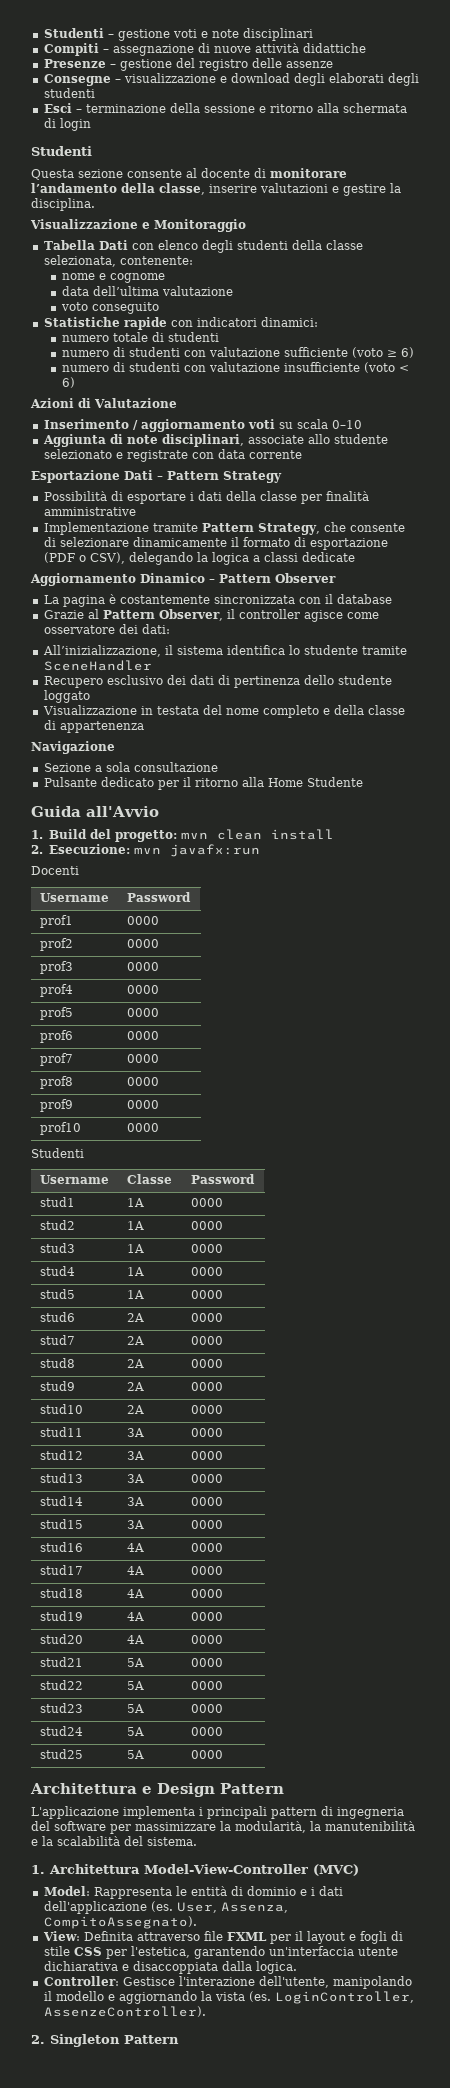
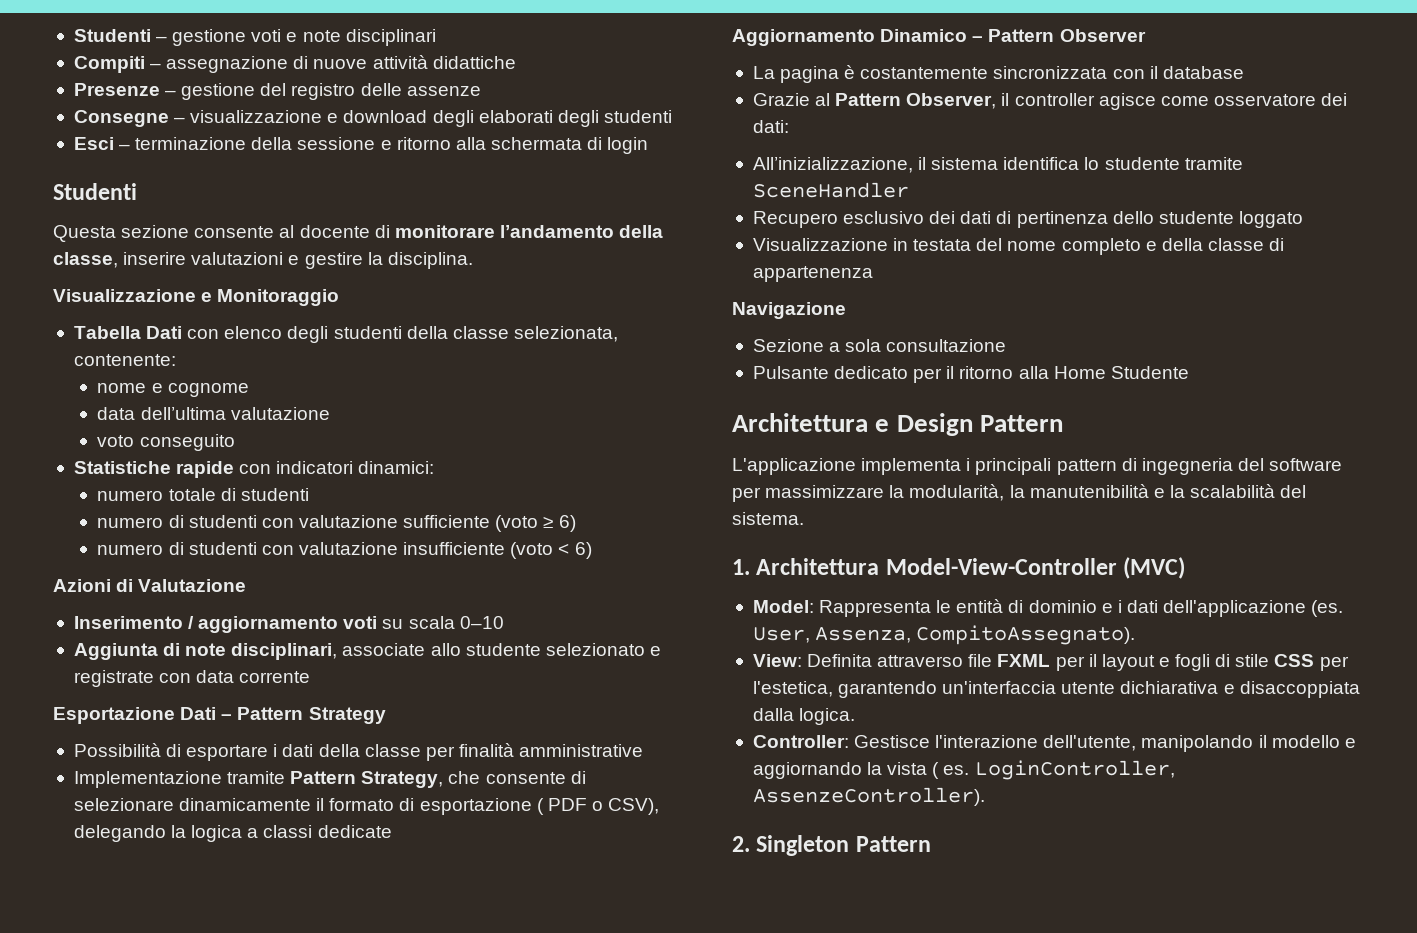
[43,552,75,563] (PDF -> [536,798,587,815] ( PDF
[31,806,159,817] [31,829,335,842] [31,844,261,857] [31,866,79,875] [39,893,109,902] [126,892,191,902] [39,915,73,928] [126,916,159,925] [39,938,73,951] [126,939,159,948] [39,961,73,974] [126,962,159,971] [39,984,73,997] [126,985,159,994] [39,1007,73,1020] [126,1008,159,1017] [39,1030,73,1043] [126,1031,159,1040] [39,1053,73,1066] [126,1054,159,1063] [39,1076,73,1089] [126,1077,159,1086] [39,1099,73,1112] [126,1100,159,1109] [39,1122,81,1135] [126,1123,159,1132] [31,1148,84,1158] [39,1175,109,1184] [126,1174,172,1184] [190,1174,255,1184] [39,1197,75,1207] [126,1198,144,1207] [190,1198,223,1207] [39,1220,75,1230] [126,1221,144,1230] [190,1221,223,1230] [39,1243,75,1253] [126,1244,144,1253] [190,1244,223,1253] [39,1266,75,1276] [126,1267,144,1276] [190,1267,223,1276] [39,1289,75,1299] [126,1290,144,1299] [190,1290,223,1299] [39,1312,75,1322] [126,1313,144,1322] [190,1313,223,1322] [39,1335,75,1345] [126,1336,144,1345] [190,1336,223,1345] [39,1358,75,1368] [126,1359,144,1368] [190,1359,223,1368] [39,1381,75,1391] [126,1382,144,1391] [190,1382,223,1391] [39,1404,83,1414] [126,1405,144,1414] [190,1405,223,1414] [39,1427,83,1437] [126,1428,144,1437] [190,1428,223,1437] [39,1450,83,1460] [126,1451,144,1460] [190,1451,223,1460] [39,1473,83,1483] [126,1474,144,1483] [190,1474,223,1483] [39,1496,83,1506] [126,1497,144,1506] [190,1497,223,1506] [39,1519,83,1529] [126,1520,144,1529] [190,1520,223,1529] [39,1542,83,1552] [126,1543,144,1552] [190,1543,223,1552] [39,1565,83,1575] [126,1566,144,1575] [190,1566,223,1575] [39,1588,83,1598] [126,1589,144,1598] [190,1589,223,1598] [39,1611,83,1621] [126,1612,144,1621] [190,1612,223,1621] [39,1634,83,1644] [126,1635,144,1644] [190,1635,223,1644] [39,1657,83,1667] [126,1658,144,1667] [190,1658,223,1667] [39,1680,83,1690] [126,1681,144,1690] [190,1681,223,1690] [39,1703,83,1713] [126,1704,144,1713] [190,1704,223,1713] [39,1726,83,1736] [126,1727,144,1736] [190,1727,223,1736] [39,1749,83,1759] [126,1750,144,1759] [190,1750,223,1759] // Guida all'Avvio // 1. Build del progetto: mvn clean install // 2. Esecuzione: mvn javafx:run // Docenti // Username | Password // prof1 | 0000 // prof2 | 0000 // prof3 | 0000 // prof4 | 0000 // prof5 | 0000 // prof6 | 0000 // prof7 | 0000 // prof8 | 0000 // prof9 | 0000 // prof10 | 0000 // Studenti // Username | Classe | Password // stud1 | 1A | 0000 // stud2 | 1A | 0000 // stud3 | 1A | 0000 // stud4 | 1A | 0000 // stud5 | 1A | 0000 // stud6 | 2A | 0000 // stud7 | 2A | 0000 // stud8 | 2A | 0000 // stud9 | 2A | 0000 // stud10 | 2A | 0000 // stud11 | 3A | 0000 // stud12 | 3A | 0000 // stud13 | 3A | 0000 // stud14 | 3A | 0000 // stud15 | 3A | 0000 // stud16 | 4A | 0000 // stud17 | 4A | 0000 // stud18 | 4A | 0000 // stud19 | 4A | 0000 // stud20 | 4A | 0000 // stud21 | 5A | 0000 // stud22 | 5A | 0000 // stud23 | 5A | 0000 // stud24 | 5A | 0000 // stud25 | 5A | 0000 -> (1189, 372) none
[248,1991,271,2002] (es. -> [932,762,970,779] ( es.

